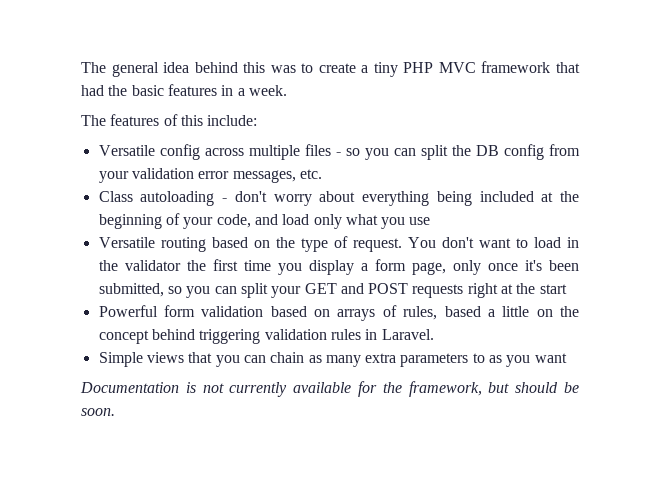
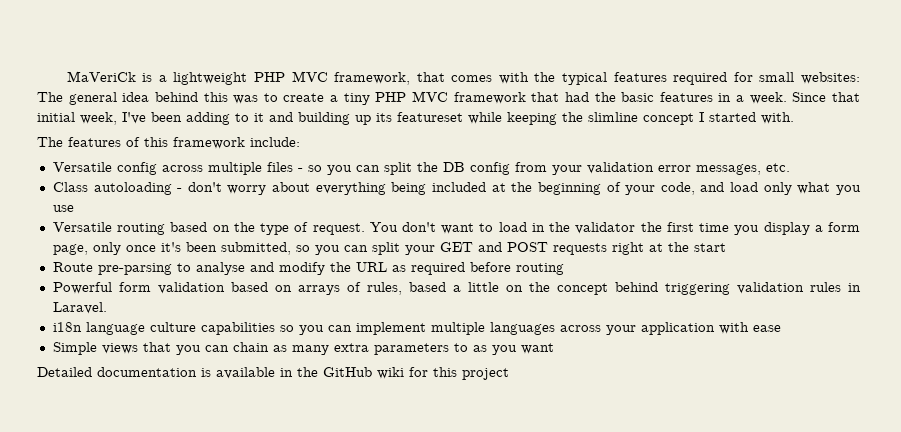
(81, 67) none -> [66,71,861,85] MaVeriCk is a lightweight PHP MVC framework, that comes with the typical features required for small websites:
(287, 90) none -> [792,92,860,102] [37,112,794,125] Since that initial week, I've been adding to it and building up its featureset while keeping the slimline concept I started with.
(203, 120) none -> [173,137,245,149] framework
(567, 289) none -> [52,262,564,275] // Route pre-parsing to analyse and modify the URL as required before routing
(434, 334) none -> [52,322,781,335] // i18n language culture capabilities so you can implement multiple languages across your application with ease
[80,381,580,397] [81,408,115,416] Documentation is not currently available for the framework, but should be soon. -> [37,367,509,380] Detailed documentation is available in the GitHub wiki for this project

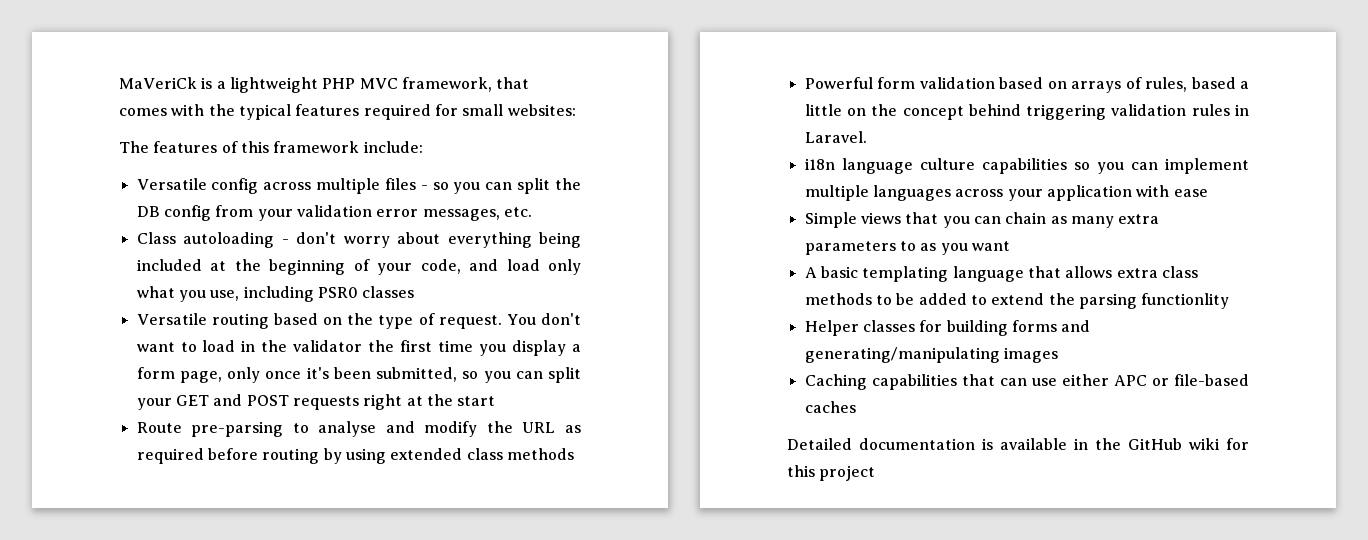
[37,91,860,105] [37,112,794,125] The general idea behind this was to create a tiny PHP MVC framework that had the basic features in a week. Since that initial week, I've been adding to it and building up its featureset while keeping the slimline concept I started with. -> (576, 110) none
[52,205,74,212] use -> [210,286,415,302] use, including PSR0 classes
(564, 269) none -> [323,448,574,464] by using extended class methods
(554, 348) none -> [804,266,1198,282] [804,293,1230,309] [804,320,1091,336] [804,347,1058,363] [804,374,1249,390] [804,401,856,413] // A basic templating language that allows extra class methods to be added to extend the parsing functionlity // Helper classes for building forms and generating/manipulating images // Caching capabilities that can use either APC or file-based caches

